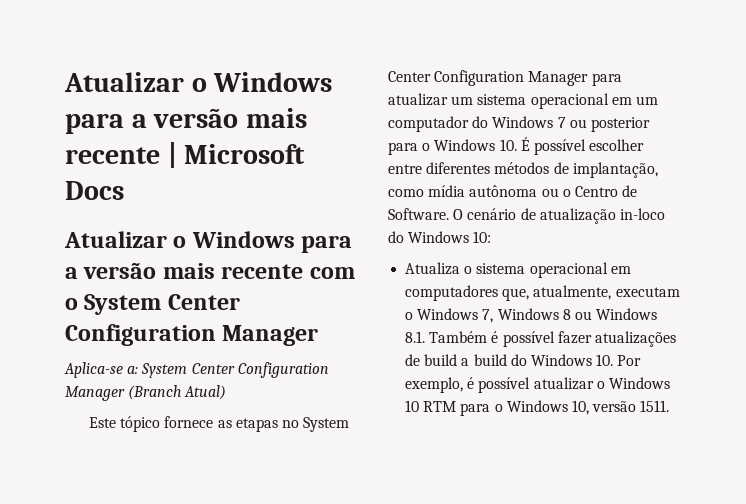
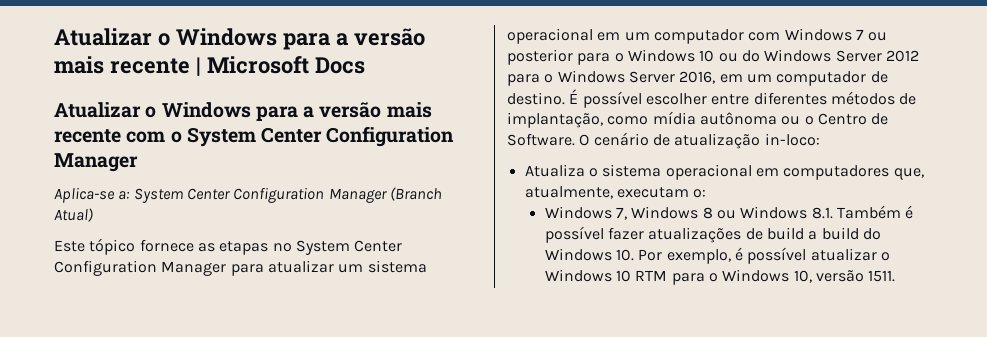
[472,116,489,128] do -> [748,32,781,41] com
[499,139,517,151] 10. -> [699,49,919,62] [507,70,888,86] [507,92,565,105] 10 ou do Windows Server 2012 para o Windows Server 2016, em um computador de destino.
[619,208,665,220] [388,231,492,243] in-loco do Windows 10: -> [764,133,820,146] in-loco:
[405,312,414,320] o -> [693,189,707,198] o: //

